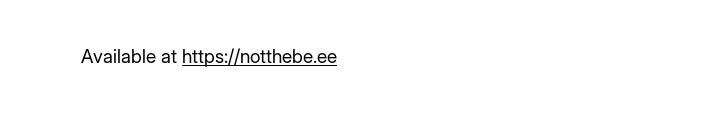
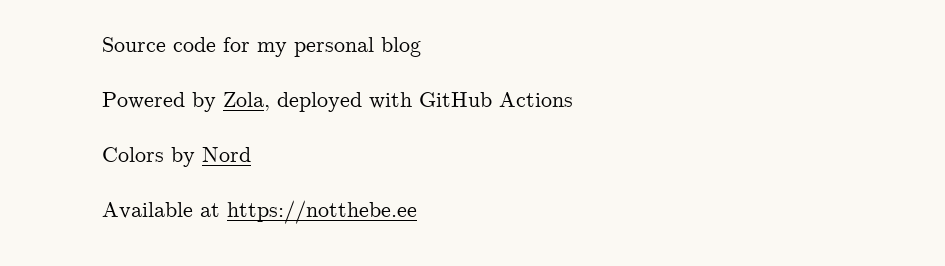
(81, 56) none -> [102,37,421,57] [102,92,573,112] [102,147,251,167] Source code for my personal blog // Powered by Zola, deployed with GitHub Actions // Colors by Nord //

